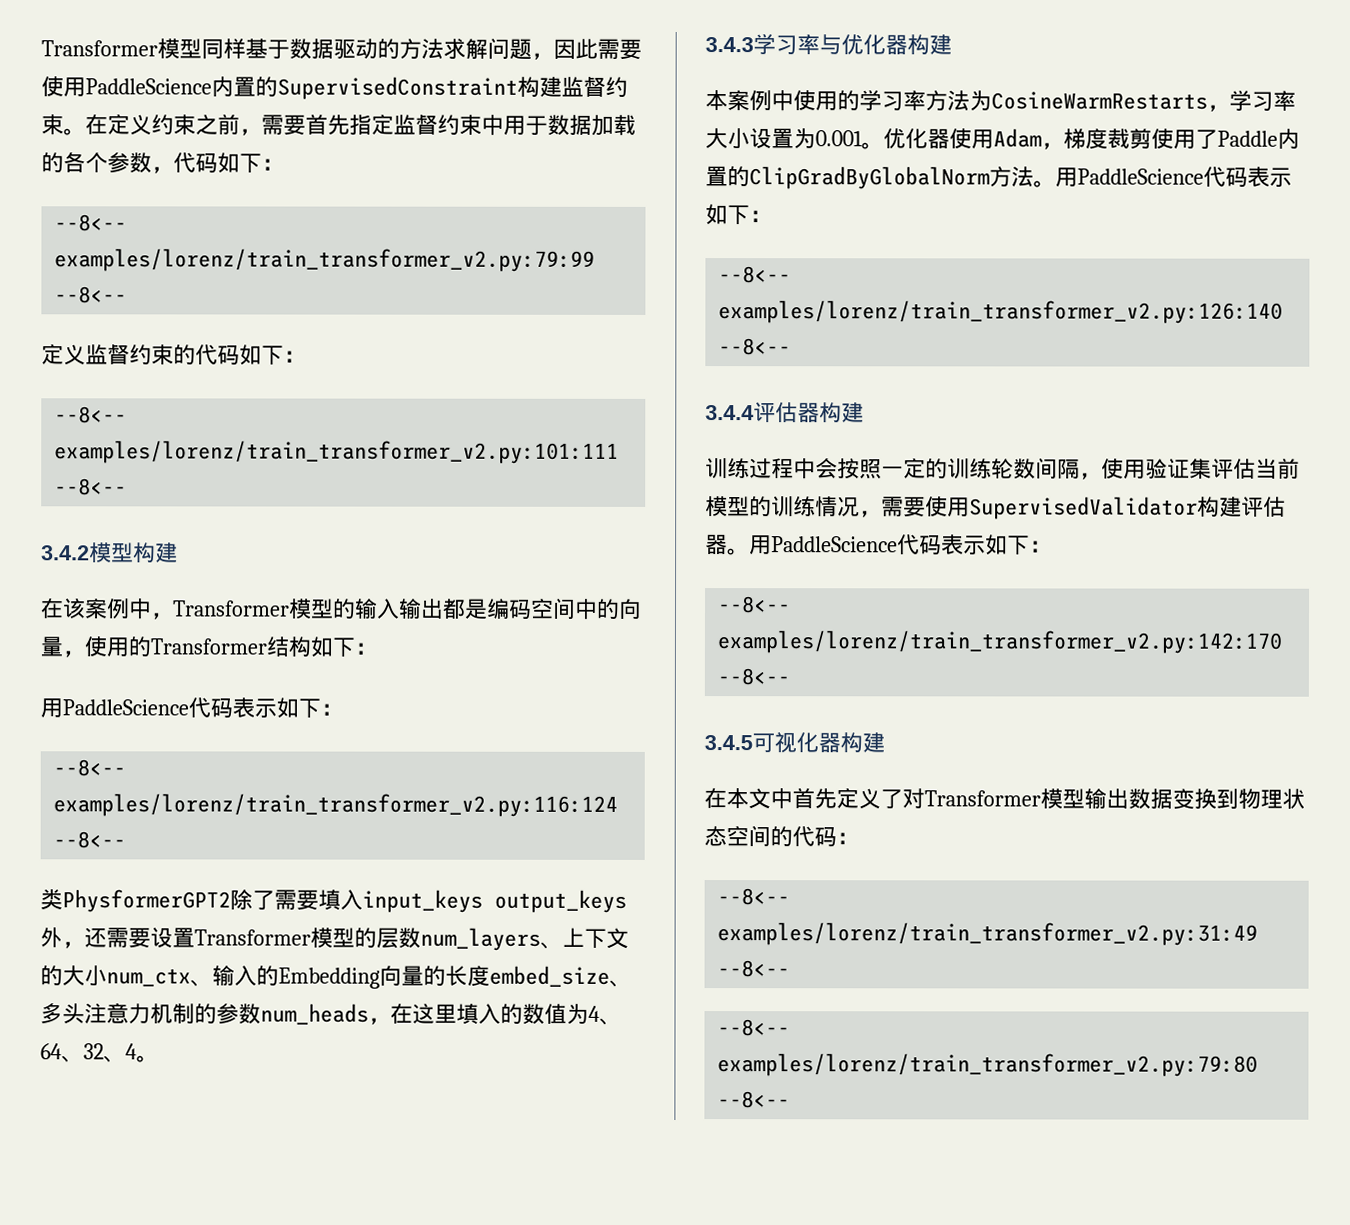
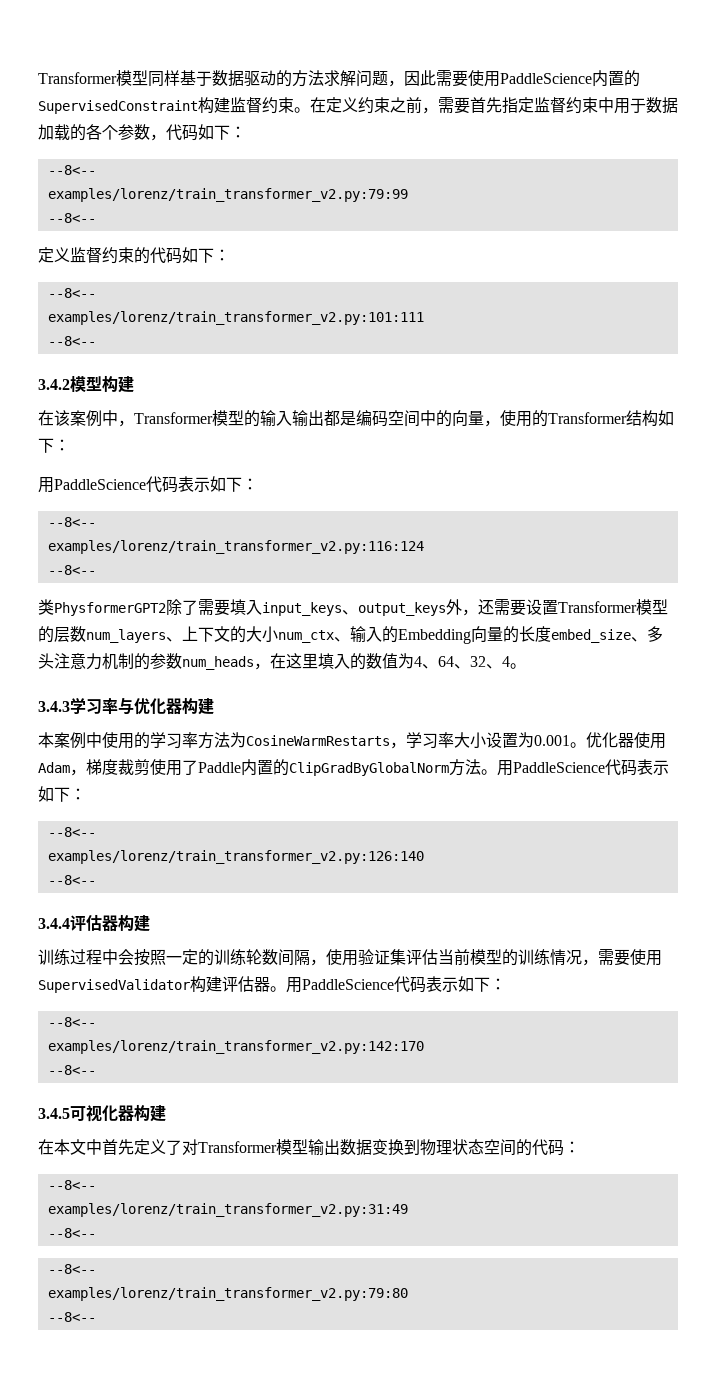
(483, 901) none -> [342,610,358,615] 、

